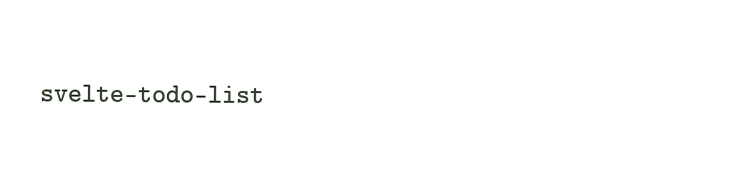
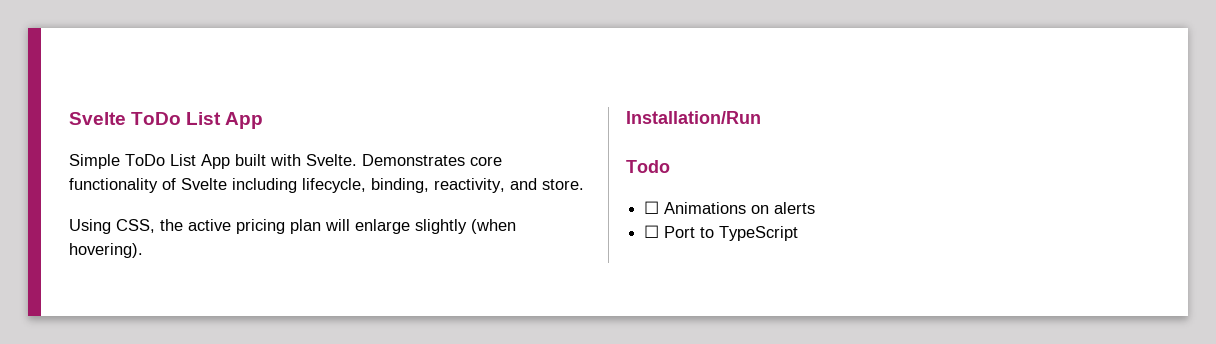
[39,84,265,104] svelte-todo-list -> [69,112,264,129] [69,154,502,169] [69,178,584,193] [69,219,516,234] [69,243,143,258] [626,111,761,124] [626,160,670,173] [644,201,816,214] [644,225,799,241] Svelte ToDo List App // Simple ToDo List App built with Svelte. Demonstrates core functionality of Svelte including lifecycle, binding, reactivity, and store. // Using CSS, the active pricing plan will enlarge slightly (when hovering). // Installation/Run // Todo // ☐ Animations on alerts // ☐ Port to TypeScript

